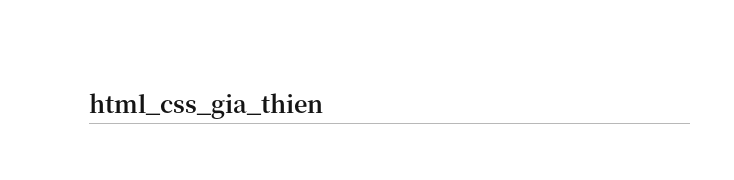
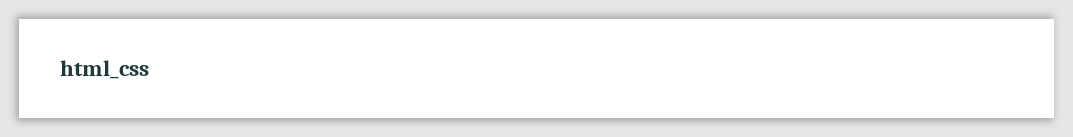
[89,93,323,119] html_css_gia_thien -> [60,60,149,79] html_css

